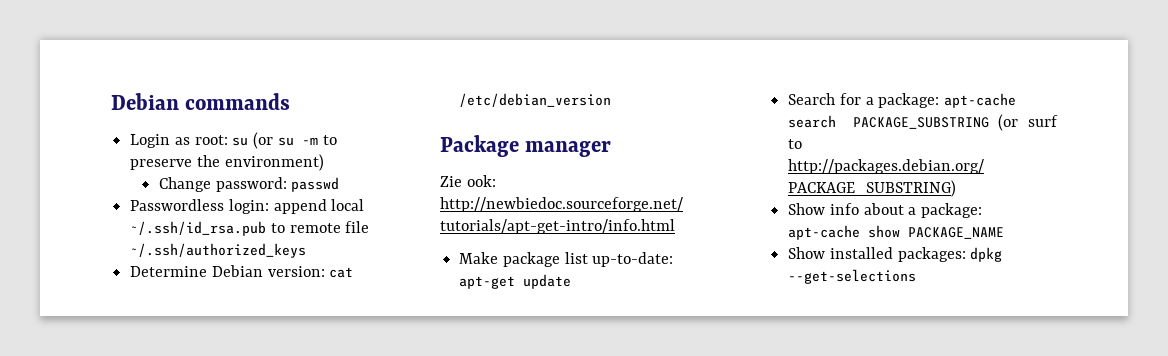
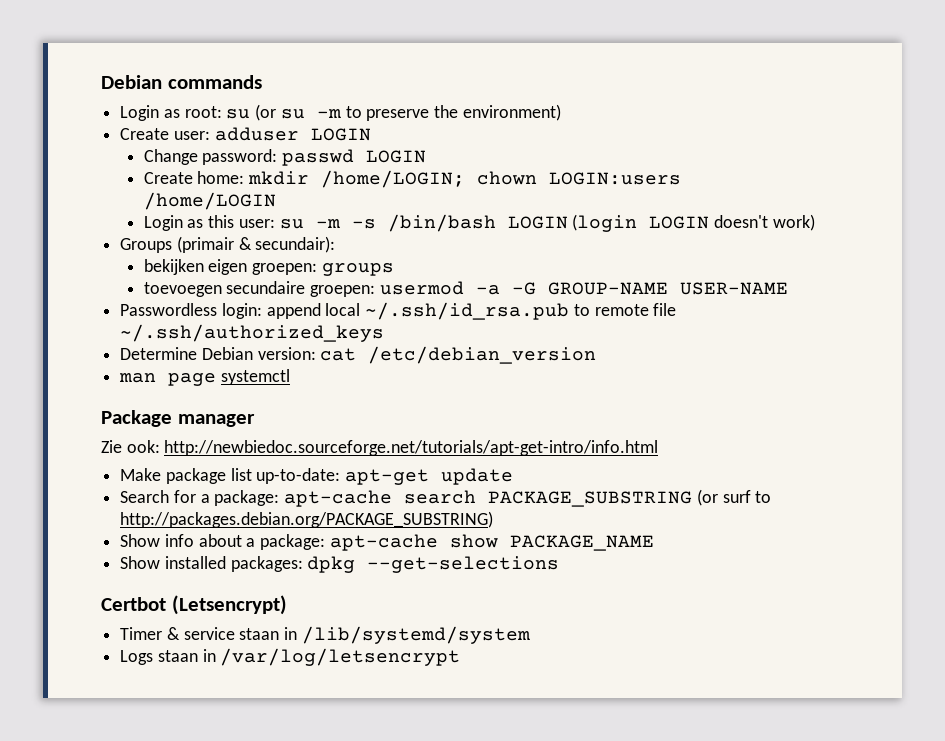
(324, 162) none -> [120,127,371,141] // Create user: adduser LOGIN
(340, 184) none -> [366,150,427,163] [143,170,682,188] [143,192,276,210] [143,214,815,232] [120,236,336,253] [143,259,394,276] [143,281,788,297] LOGIN // Create home: mkdir /home/LOGIN; chown LOGIN:users /home/LOGIN // Login as this user: su -m -s /bin/bash LOGIN (login LOGIN doesn't work) // Groups (primair & secundair): // bekijken eigen groepen: groups // toevoegen secundaire groepen: usermod -a -G GROUP-NAME USER-NAME
(612, 100) none -> [119,369,290,386] // man page systemctl
(917, 276) none -> [101,595,287,615] [120,626,530,644] [120,648,461,666] // Certbot (Letsencrypt) // Timer & service staan in /lib/systemd/system // Logs staan in /var/log/letsencrypt

